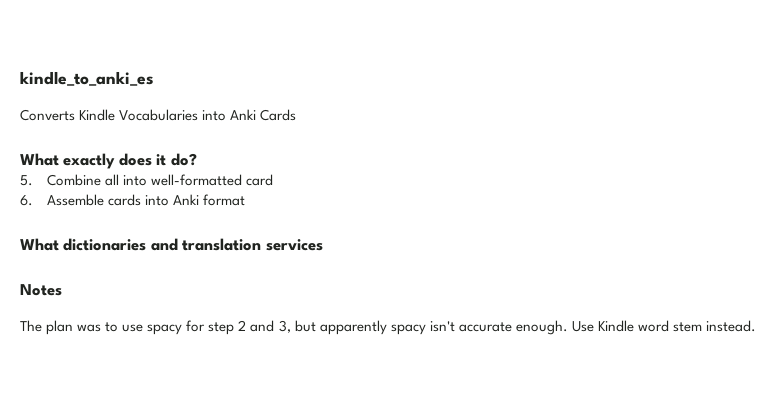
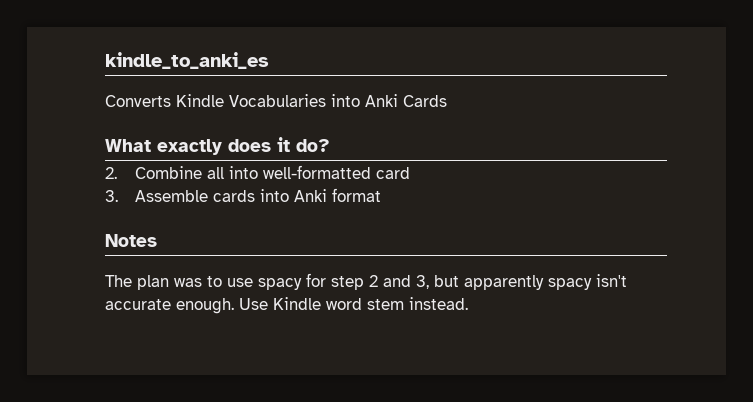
[20,175,33,186] 5. -> [105,167,117,179] 2.
[20,195,33,206] 6. -> [105,190,118,202] 3.
[20,238,323,251] // What dictionaries and translation services -> (381, 195) none

